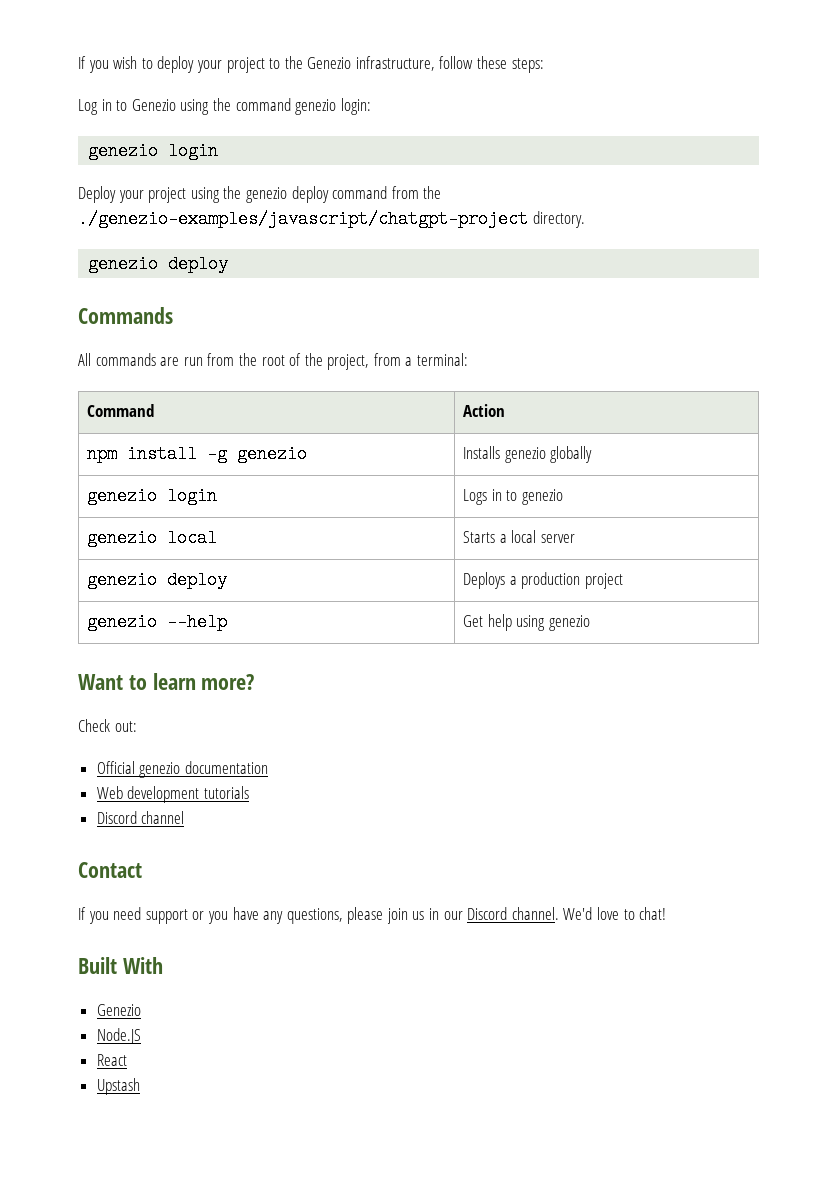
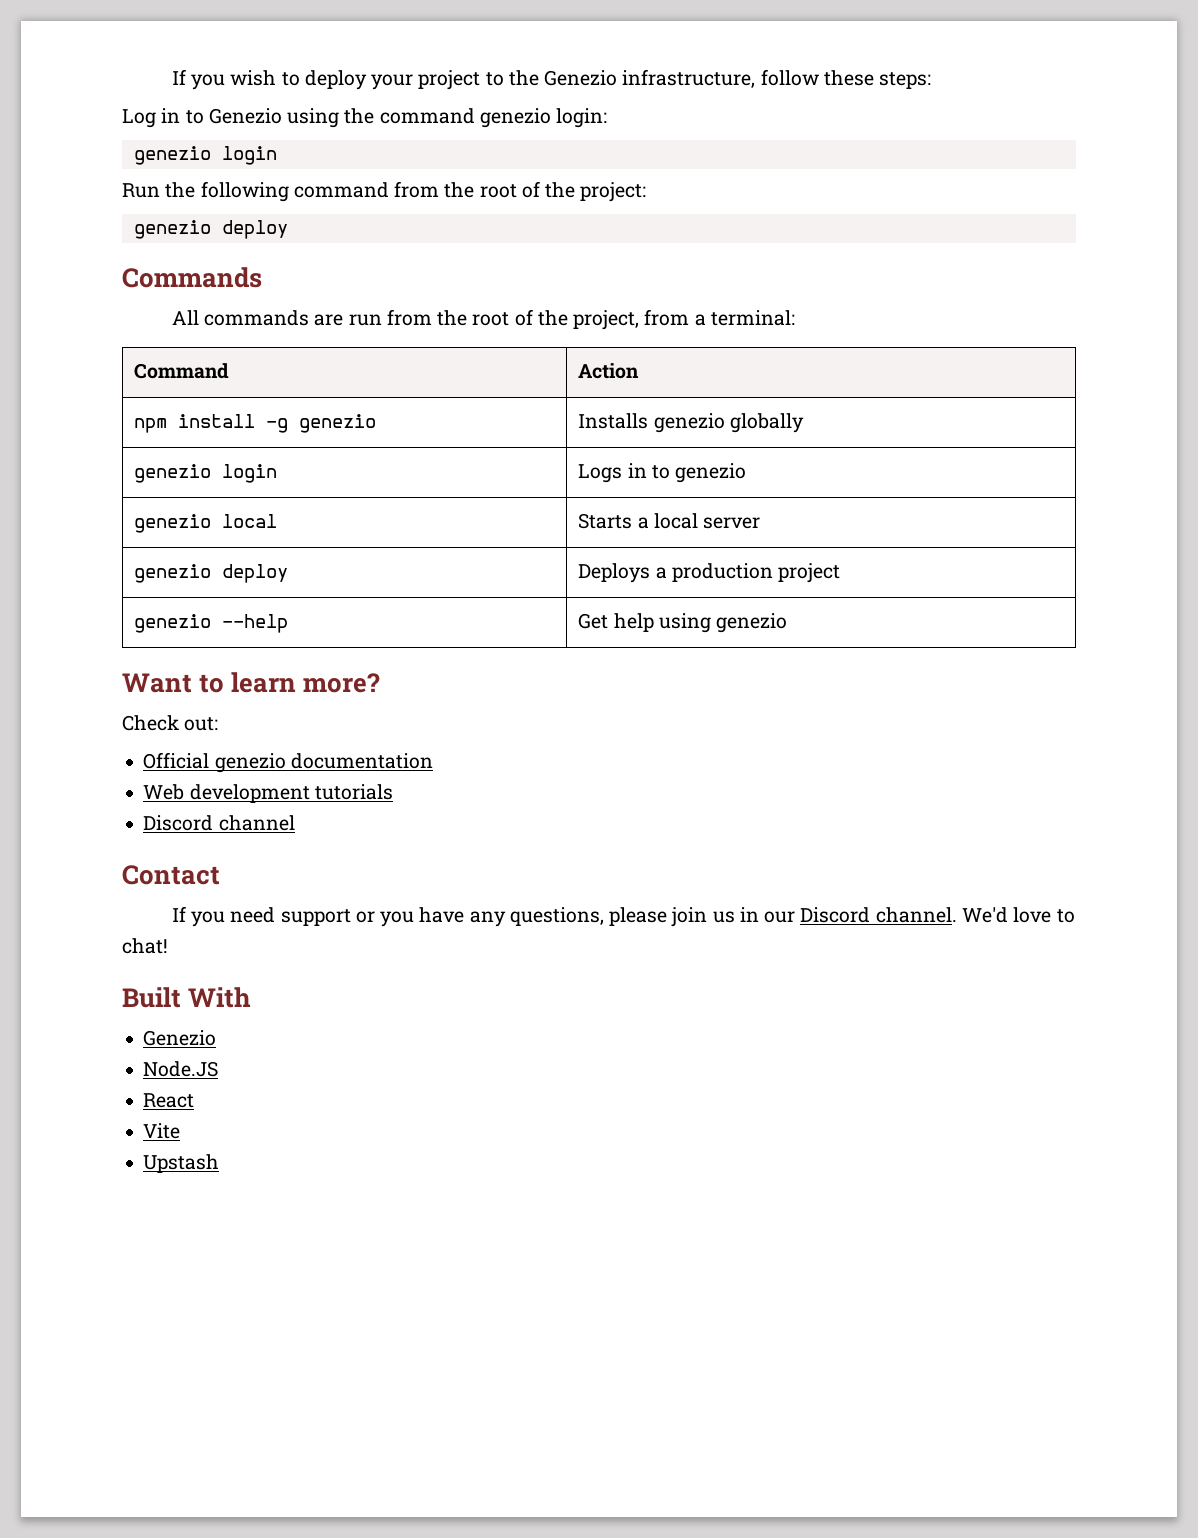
[78,186,442,203] [78,210,585,228] Deploy your project using the genezio deploy command from the ./genezio-examples/javascript/chatgpt-project directory. -> [122,181,647,202] Run the following command from the root of the project:
(127, 1060) none -> [143,1123,181,1139] // Vite

